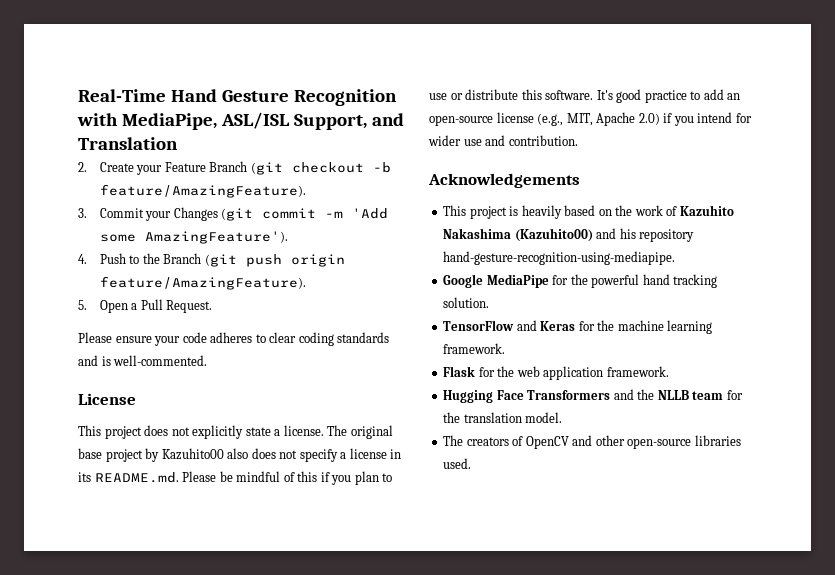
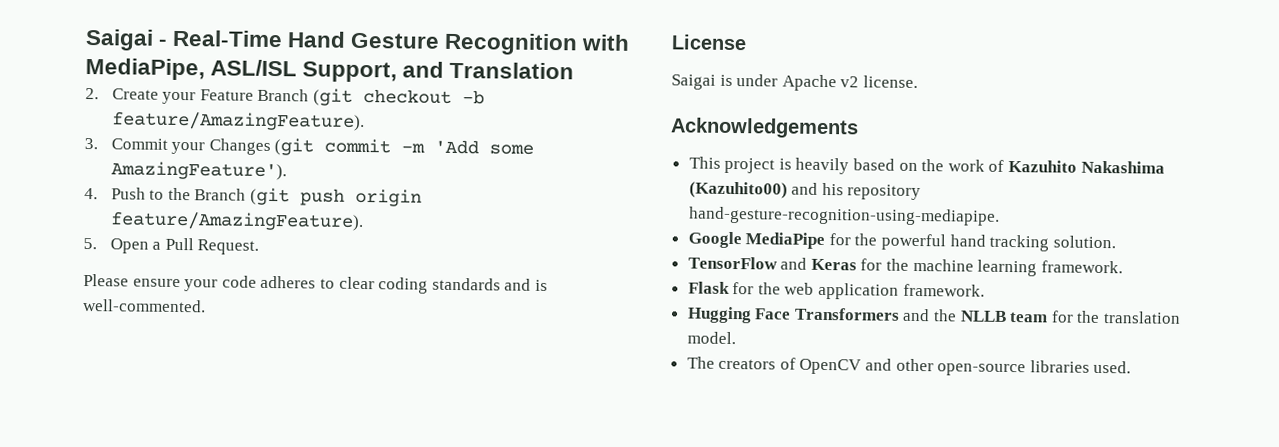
(78, 95) none -> [85,29,168,51] Saigai -
[78,425,393,439] [78,448,402,462] [78,471,393,485] [429,89,741,103] [429,112,752,126] [428,135,578,146] This project does not explicitly state a license. The original base project by Kazuhito00 also does not specify a license in its README.md. Please be mindful of this if you plan to use or distribute this software. It's good practice to add an open-source license (e.g., MIT, Apache 2.0) if you intend for wider use and contribution. -> [671,74,918,92] Saigai is under Apache v2 license.

